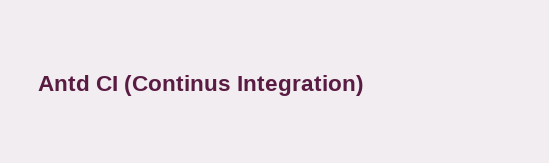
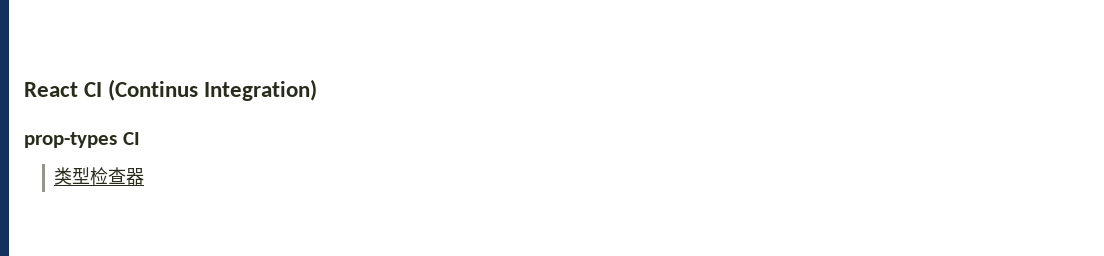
[38,75,90,91] Antd -> [24,82,78,97] React
(365, 85) none -> [24,132,140,148] [54,167,145,185] // prop-types CI // 类型检查器

